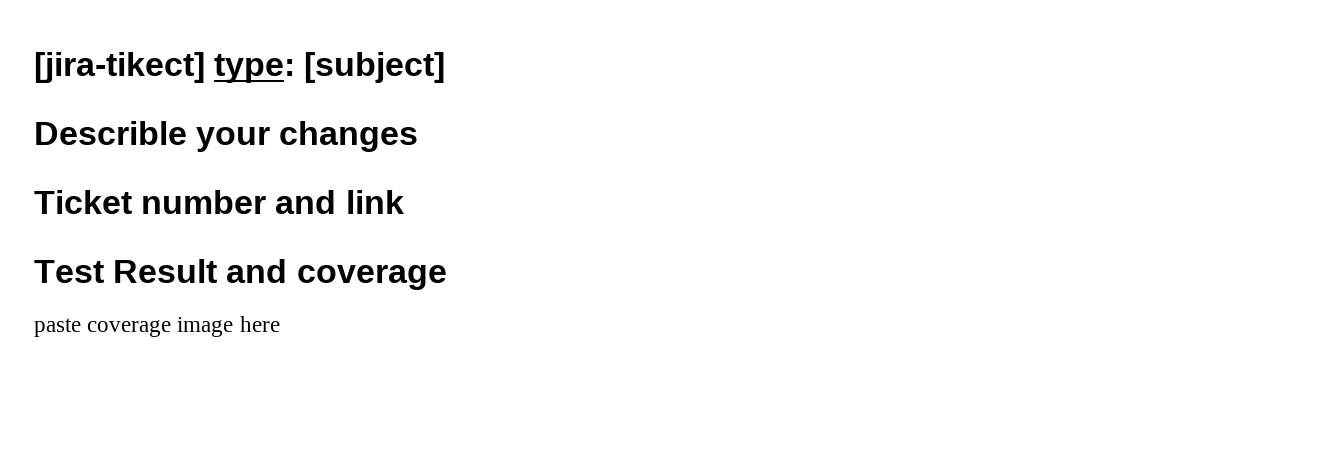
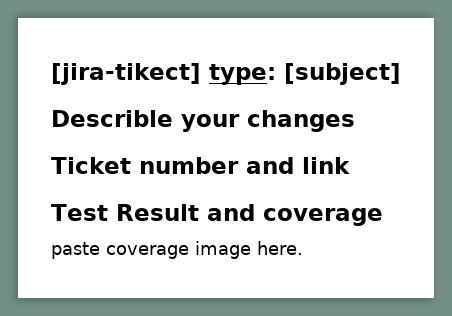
[239,316,280,332] here -> [257,241,303,255] here.

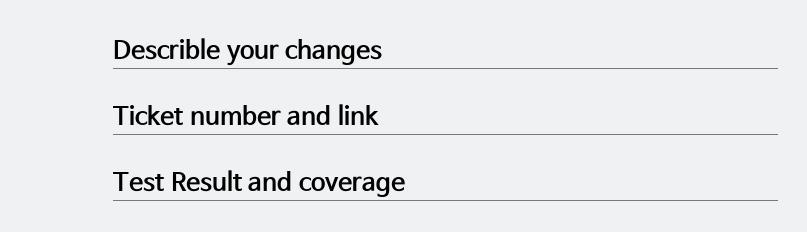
[51,63,401,85] [jira-tikect] type: [subject] // -> (113, 49) none
[51,241,303,259] // paste coverage image here. -> (405, 186) none

